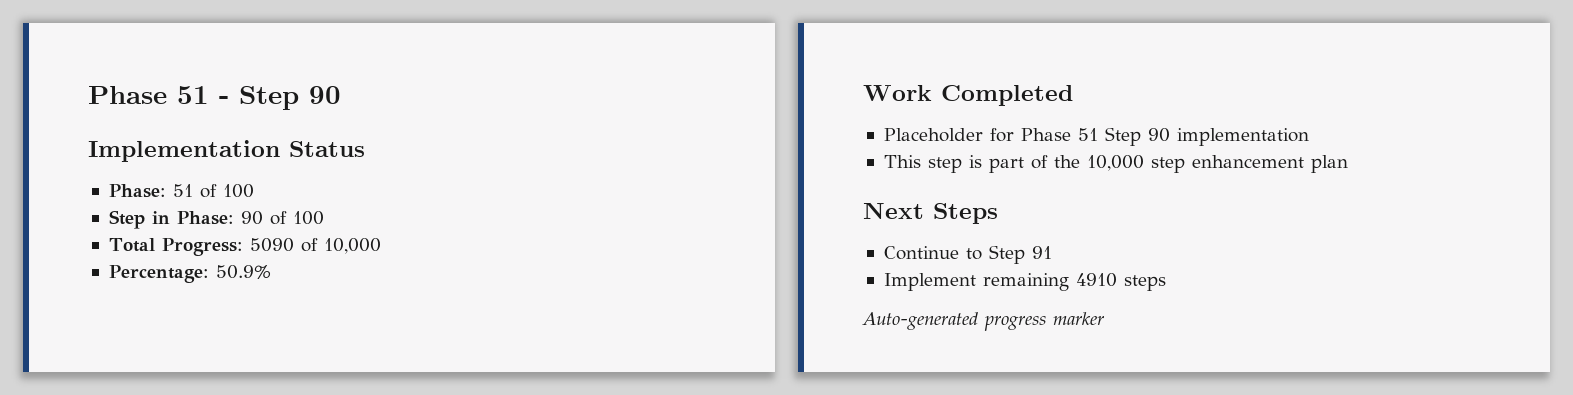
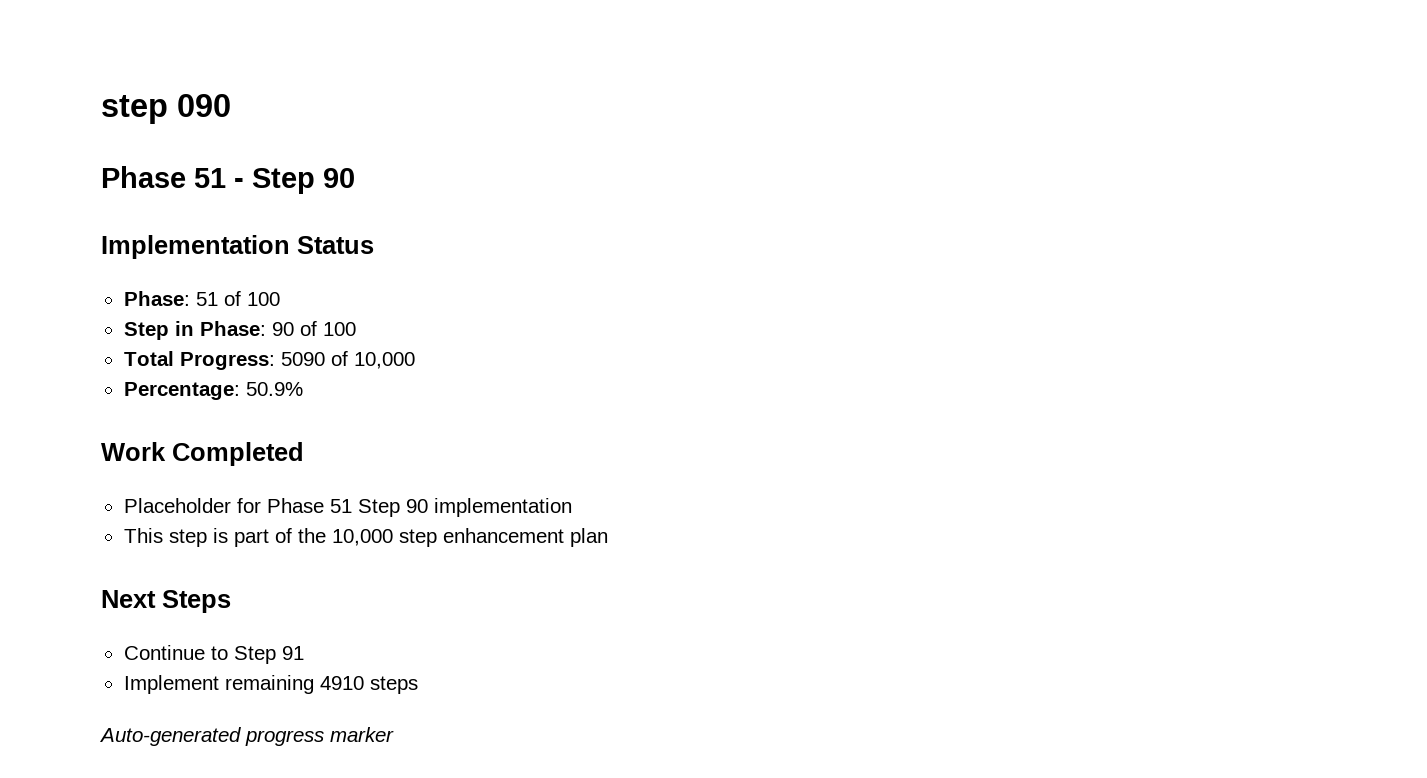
(88, 95) none -> [101,94,231,124] step 090 //

